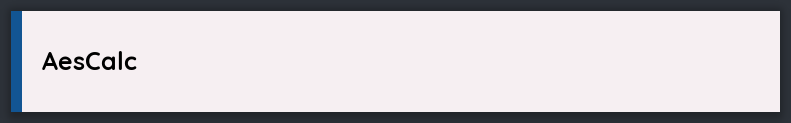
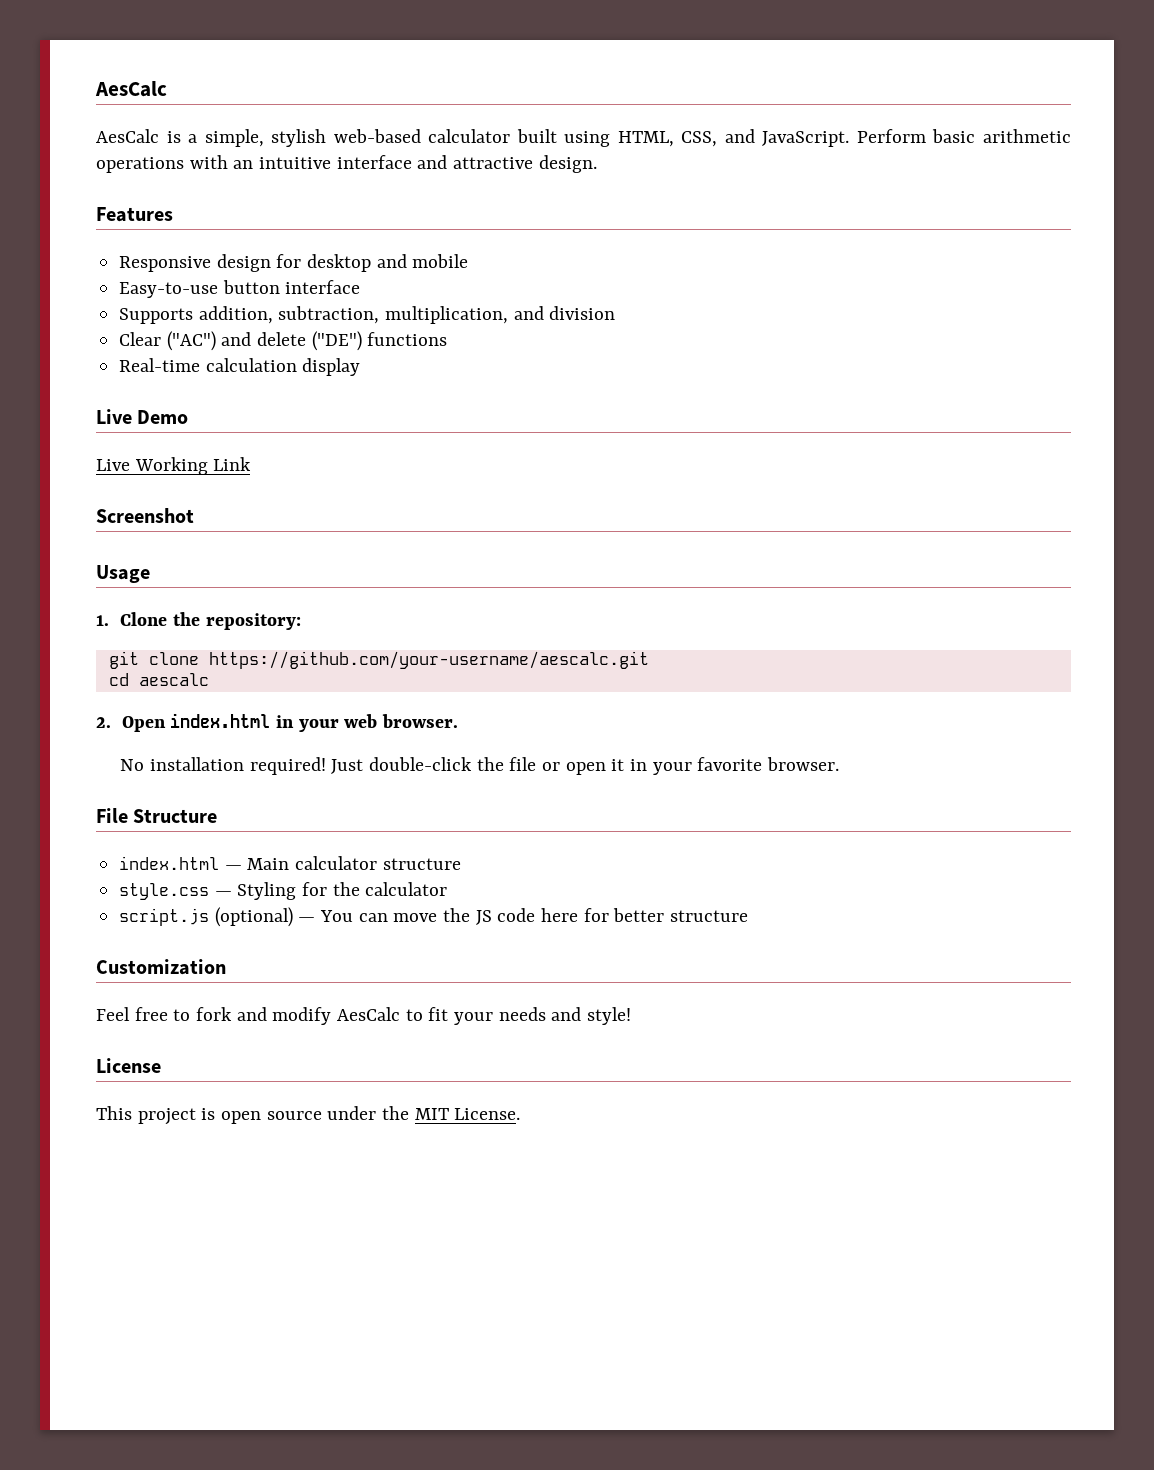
[42,51,137,70] AesCalc -> [95,81,167,97] [96,129,1071,147] [96,155,597,173] [96,207,173,222] [119,254,469,272] [119,280,361,298] [119,306,616,324] [119,331,448,351] [119,358,361,376] [96,409,189,424] [96,457,252,475] [96,508,194,523] [96,565,150,583] [96,612,301,630] [108,651,649,669] [108,673,209,686] [96,713,458,732] [120,757,839,775] [96,808,218,823] [119,856,461,870] [119,882,448,900] [119,907,749,927] [96,959,226,975] [96,1007,632,1025] [96,1058,161,1073] [96,1106,521,1125] AesCalc // AesCalc is a simple, stylish web-based calculator built using HTML, CSS, and JavaScript. Perform basic arithmetic operations with an intuitive interface and attractive design. // Features // Responsive design for desktop and mobile // Easy-to-use button interface // Supports addition, subtraction, multiplication, and division // Clear ("AC") and delete ("DE") functions // Real-time calculation display // Live Demo // Live Working Link // Screenshot // Usage // 1. Clone the repository: // git clone https://github.com/your-username/aescalc.git // cd aescalc // 2. Open index.html in your web browser. // No installation required! Just double-click the file or open it in your favorite browser. // File Structure // index.html — Main calculator structure // style.css — Styling for the calculator // script.js (optional) — You can move the JS code here for better structure // Customization // Feel free to fork and modify AesCalc to fit your needs and style! // License // This project is open source under the MIT License.

